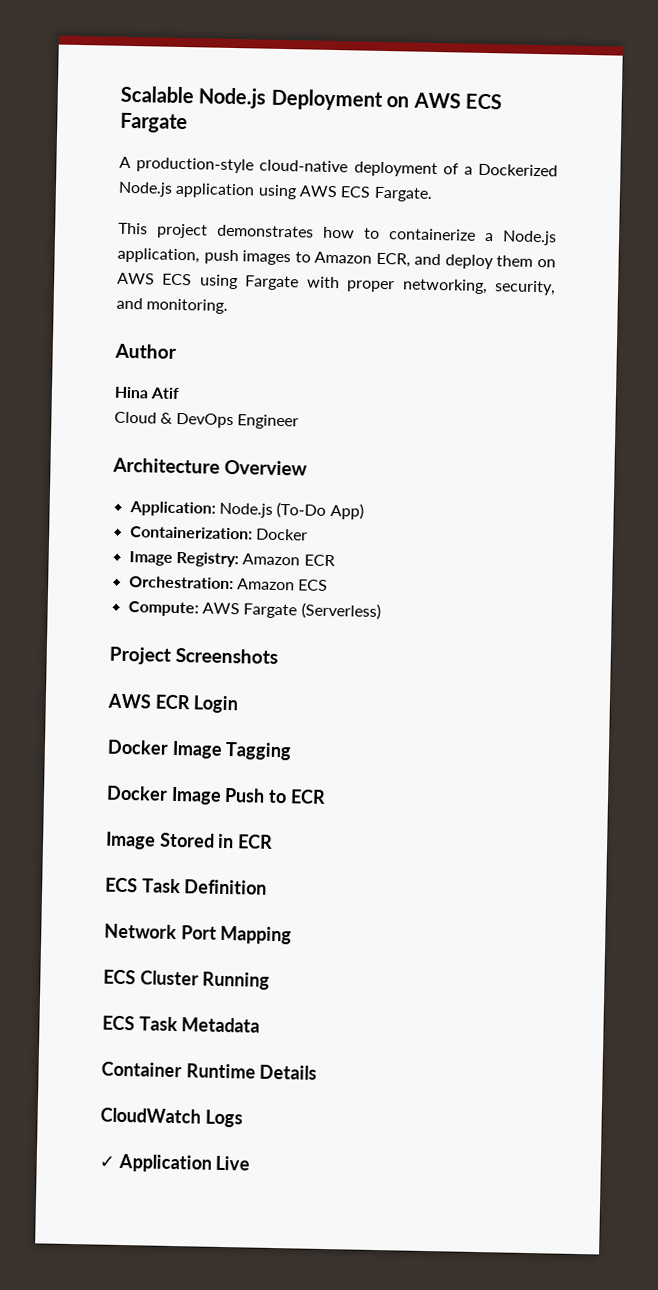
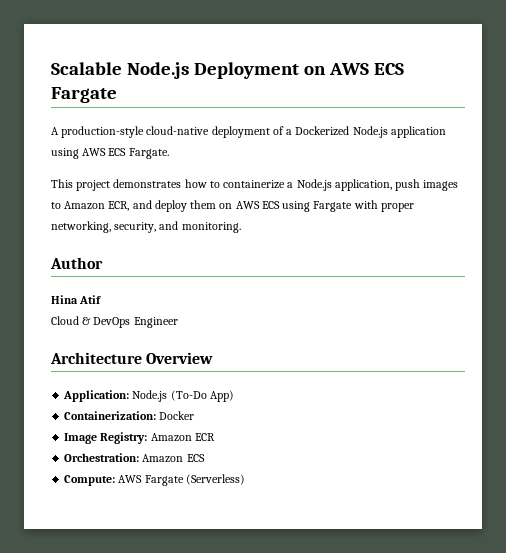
[109,646,278,665] [107,693,239,714] [107,739,293,761] [106,785,326,805] [105,831,274,850] [105,877,268,895] [104,923,293,945] [103,969,271,990] [102,1015,261,1033] [101,1061,318,1080] [100,1107,243,1128] [99,1153,251,1173] // Project Screenshots // AWS ECR Login // Docker Image Tagging // Docker Image Push to ECR // Image Stored in ECR // ECS Task Definition // Network Port Mapping // ECS Cluster Running // ECS Task Metadata // Container Runtime Details // CloudWatch Logs // ✓ Application Live -> (245, 479) none

